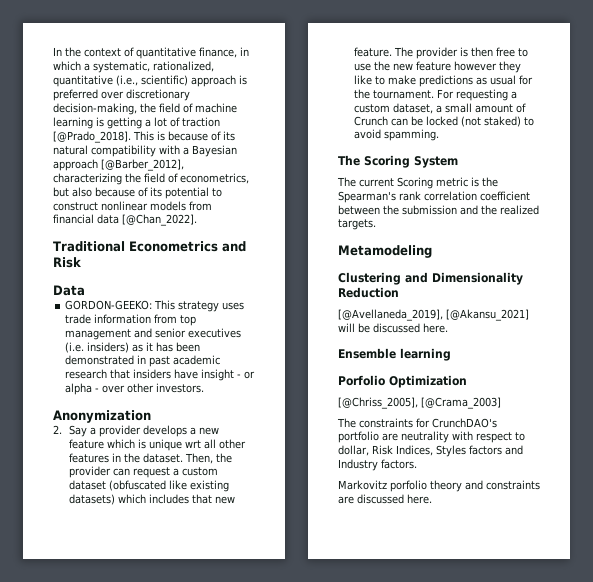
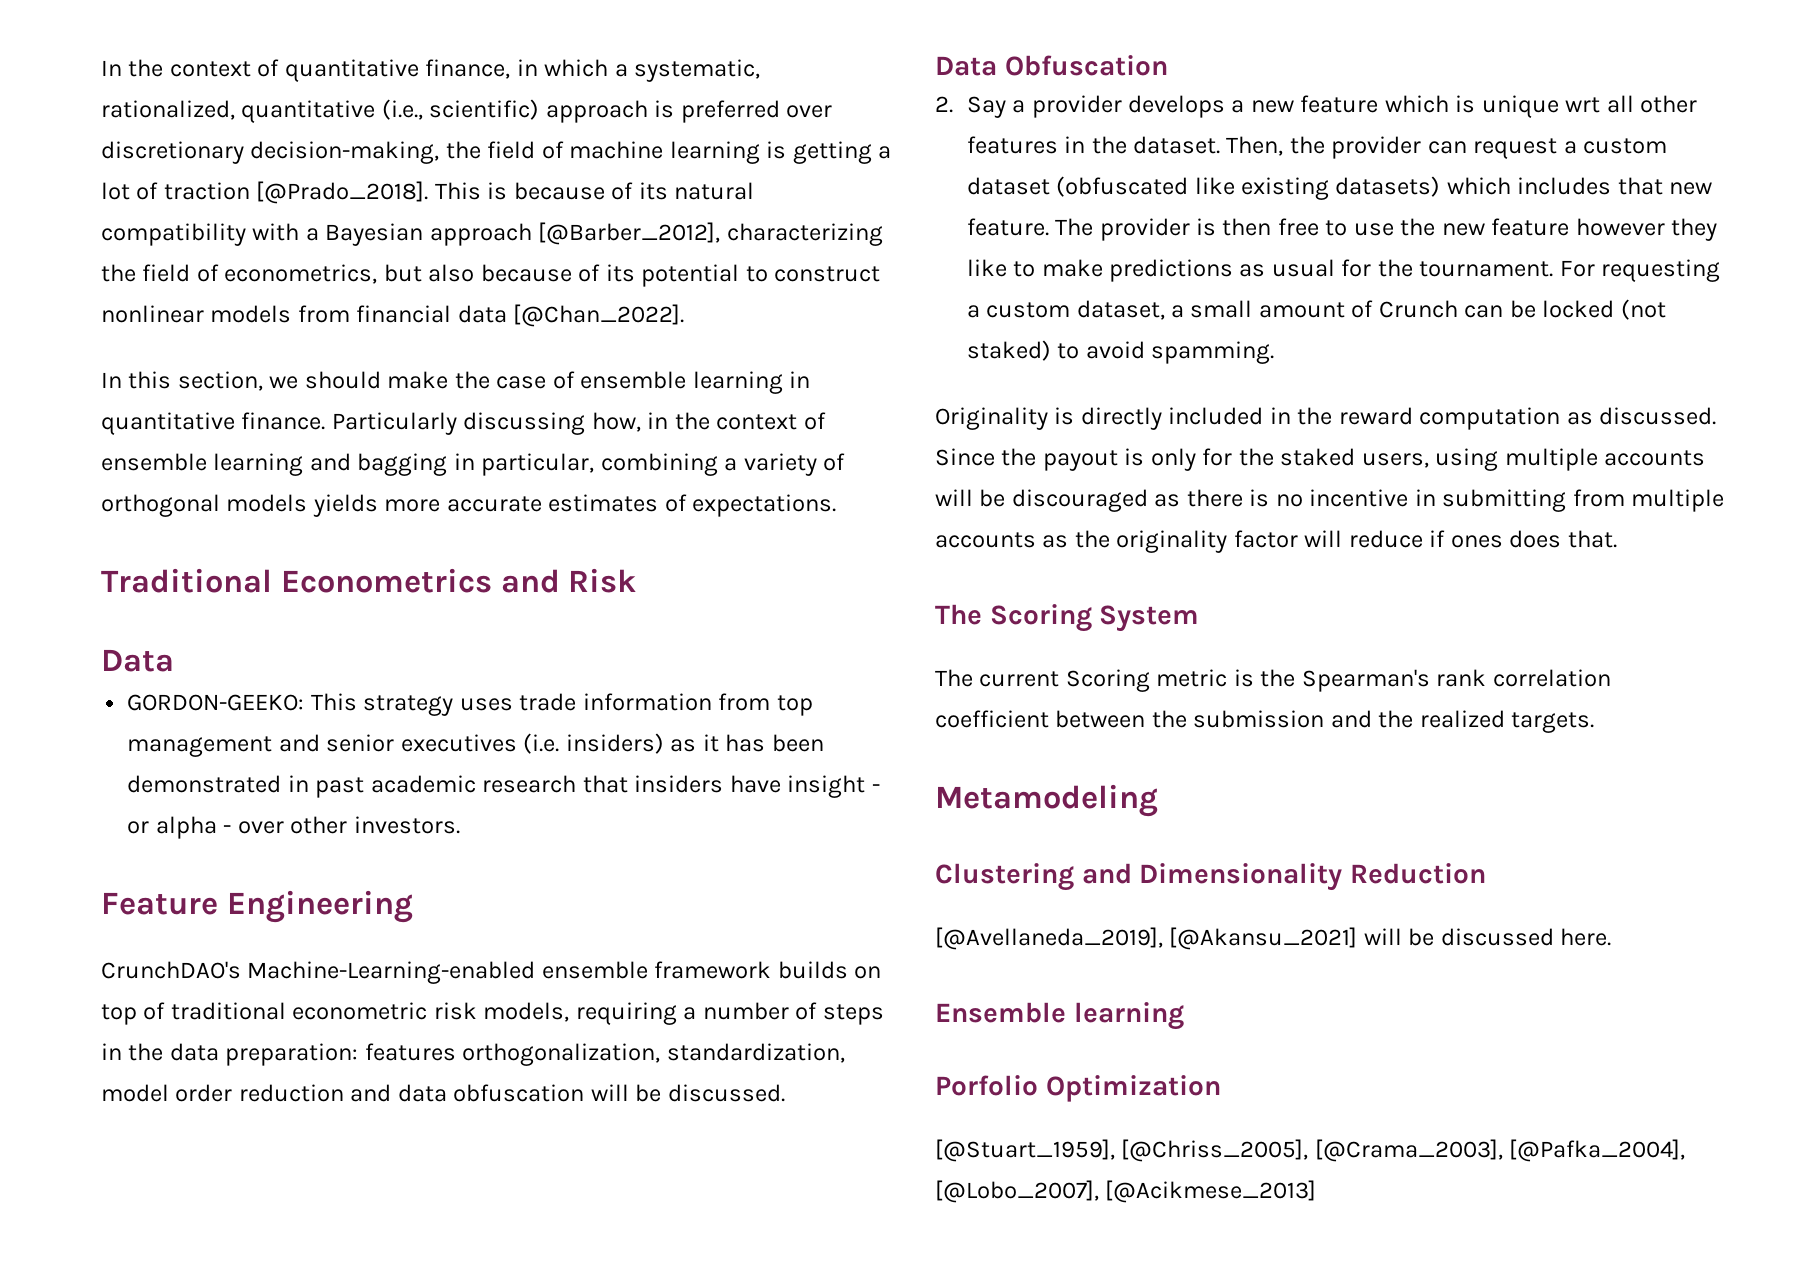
(197, 220) none -> [101,371,811,394] [101,412,826,435] [101,453,846,476] [101,494,837,517] // In this section, we should make the case of ensemble learning in quantitative finance. Particularly discussing how, in the context of ensemble learning and bagging in particular, combining a variety of orthogonal models yields more accurate estimates of expectations.
[53,410,151,423] Anonymization -> [101,890,413,923] [101,961,882,984] [101,1002,884,1025] [101,1043,845,1066] [101,1084,785,1102] [935,55,1168,76] Feature Engineering // CrunchDAO's Machine-Learning-enabled ensemble framework builds on top of traditional econometric risk models, requiring a number of steps in the data preparation: features orthogonalization, standardization, model order reduction and data obfuscation will be discussed. // Data Obfuscation
(440, 135) none -> [935,407,1717,430] [935,448,1706,471] [935,489,1725,512] [935,530,1617,553] // Originality is directly included in the reward computation as discussed. Since the payout is only for the staked users, using multiple accounts will be discouraged as there is no incentive in submitting from multiple accounts as the originality factor will reduce if ones does that.
[338,397,501,409] [337,418,497,428] [338,431,525,443] [338,445,523,457] [338,459,417,471] [338,480,540,492] [338,494,432,504] [@Chriss_2005], [@Crama_2003] // The constraints for CrunchDAO's portfolio are neutrality with respect to dollar, Risk Indices, Styles factors and Industry factors. // Markovitz porfolio theory and constraints are discussed here. -> [935,1139,1686,1162] [935,1180,1317,1203] [@Stuart_1959], [@Chriss_2005], [@Crama_2003], [@Pafka_2004], [@Lobo_2007], [@Acikmese_2013]

